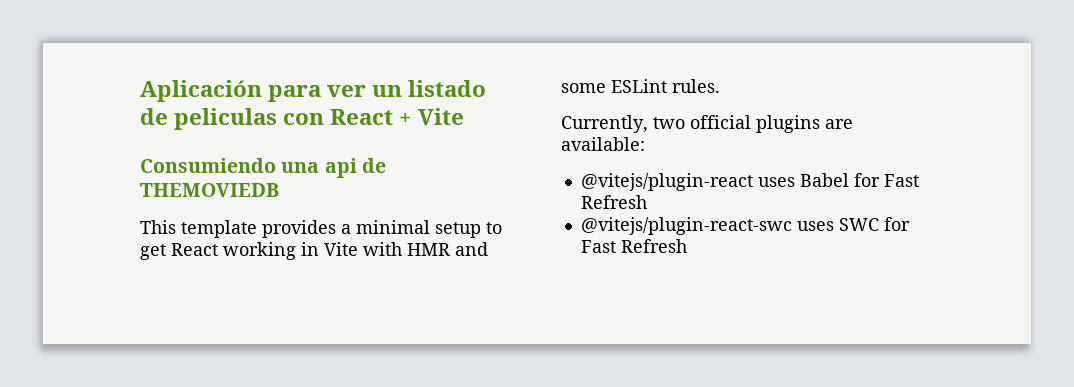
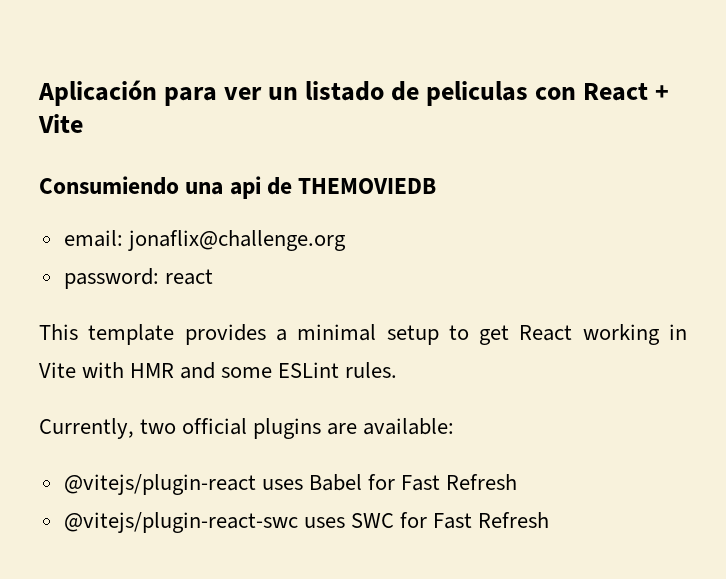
(279, 190) none -> [63,230,346,251] [63,268,213,289] // email: jonaflix@challenge.org // password: react

